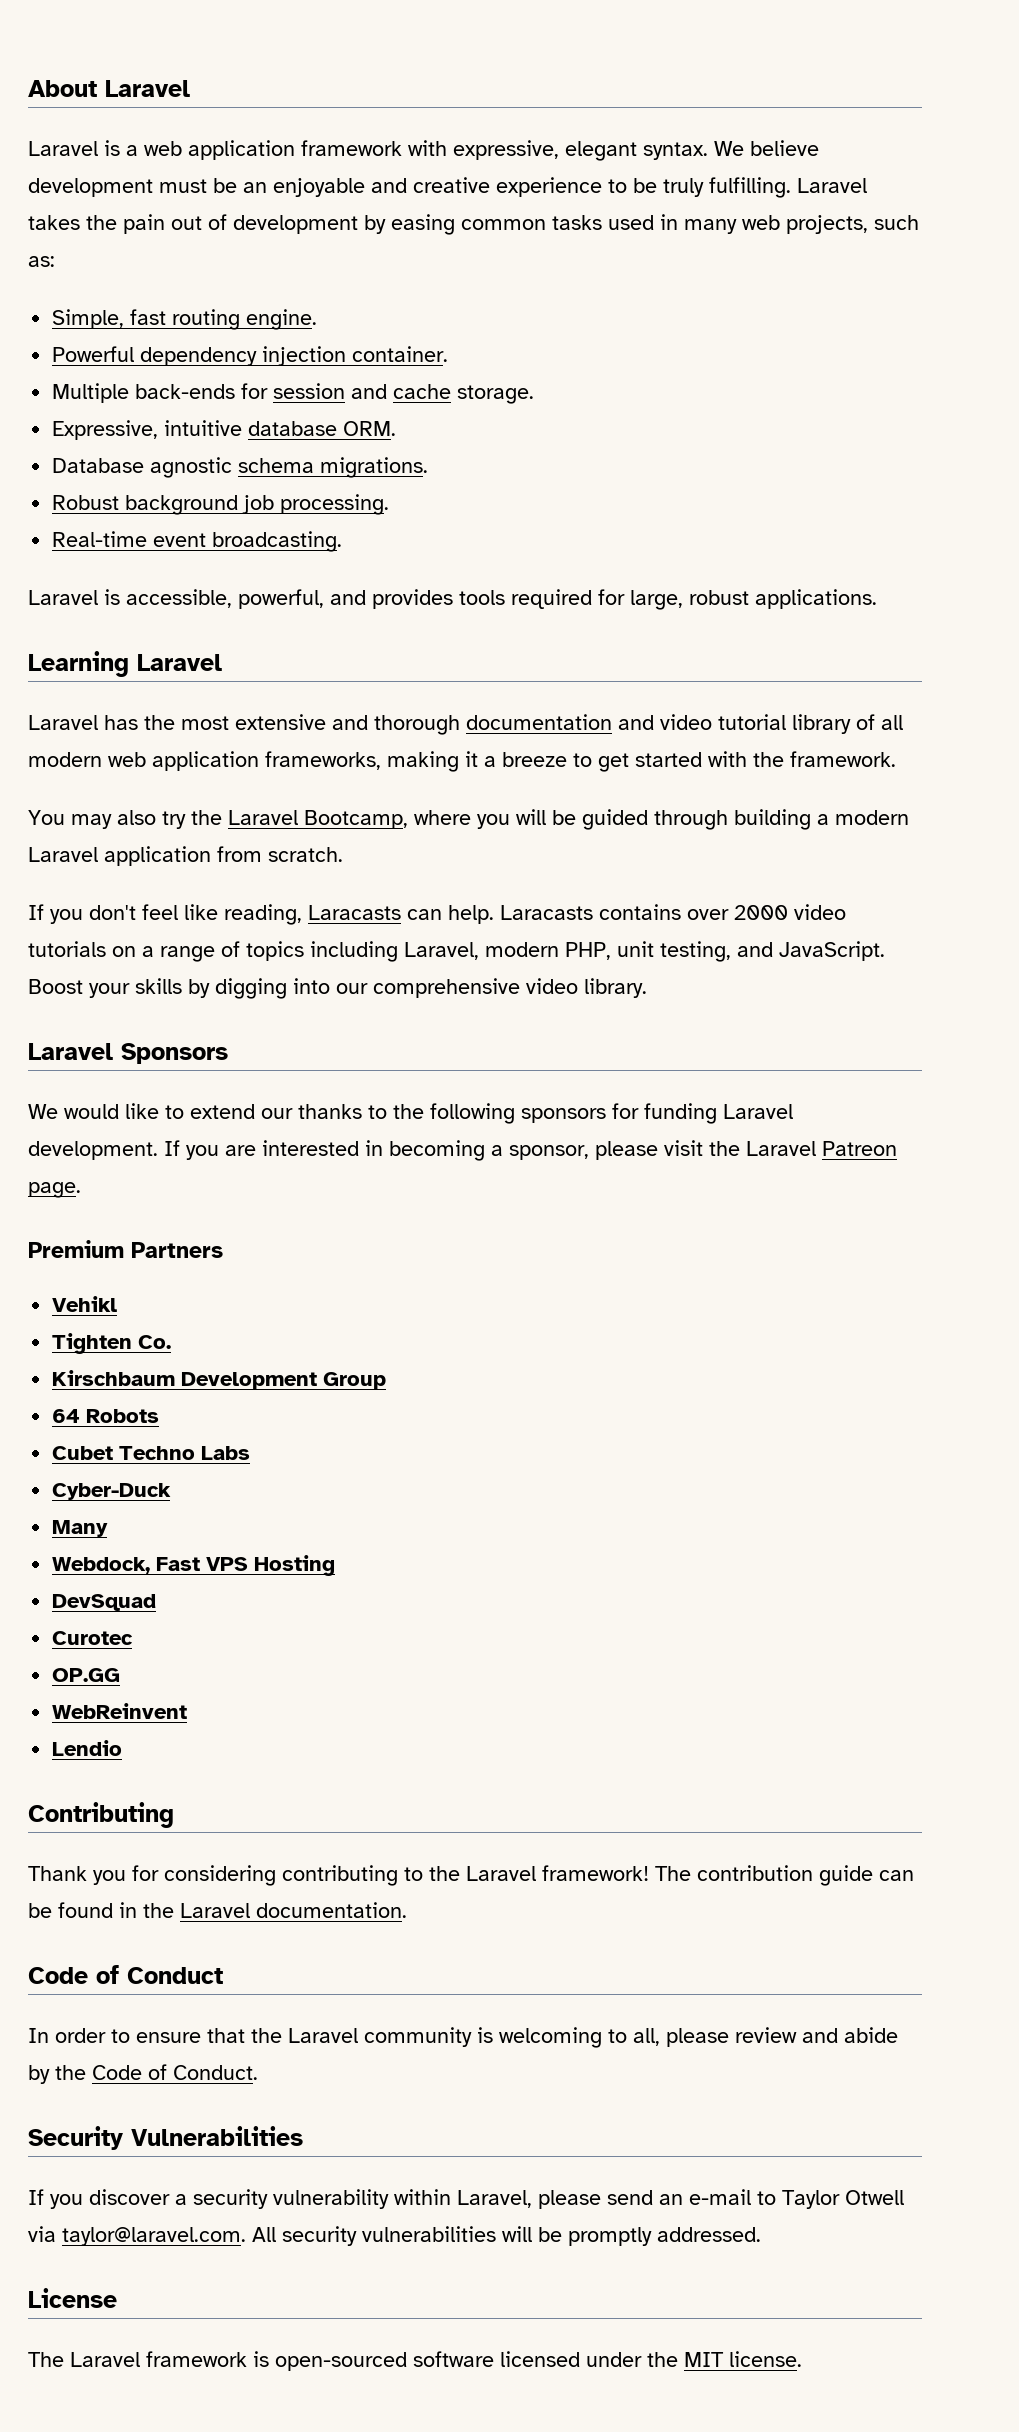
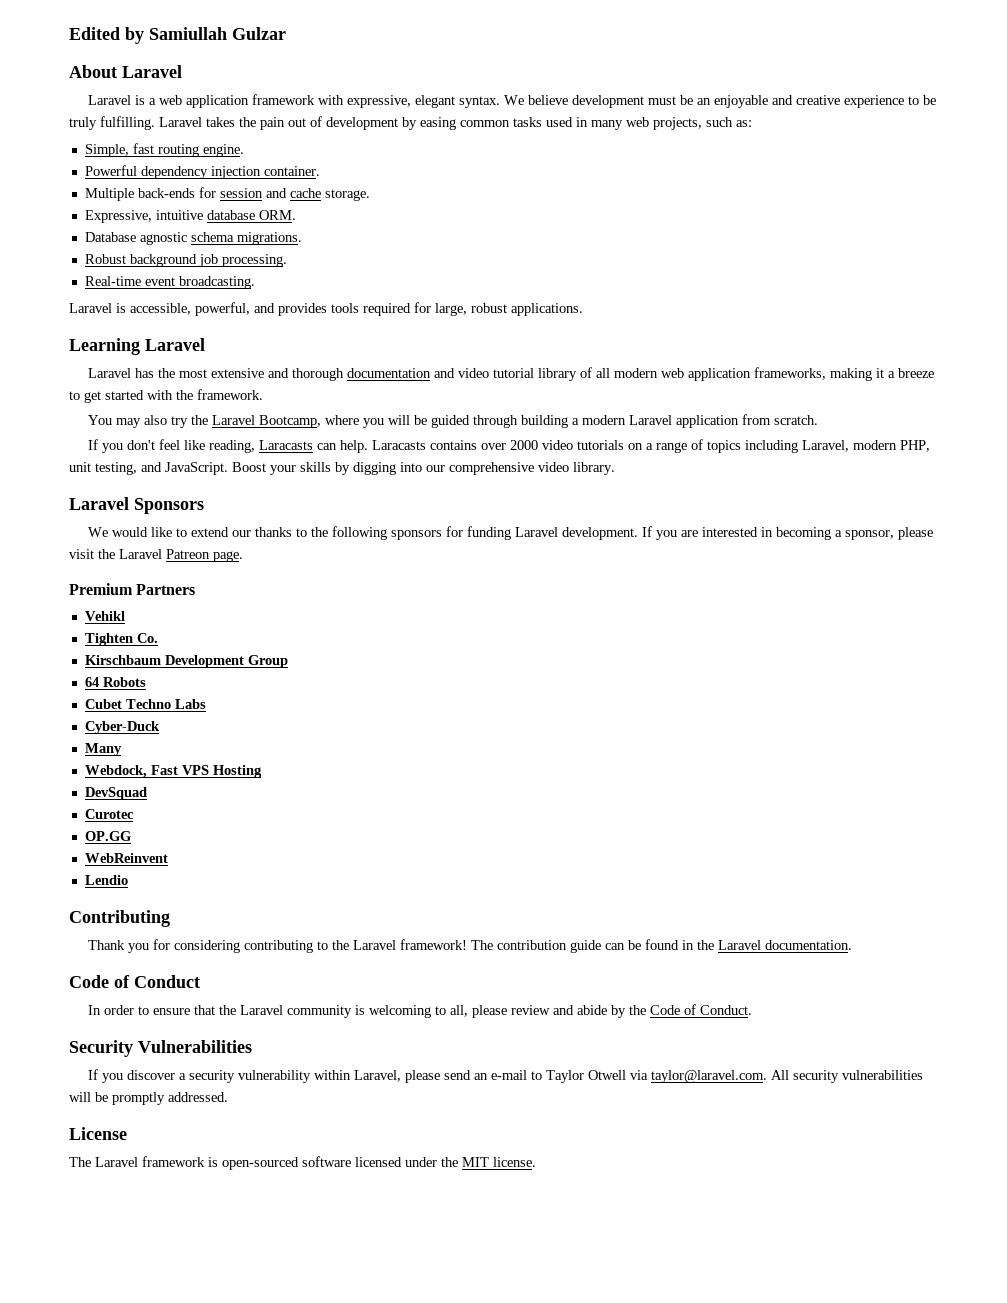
(28, 88) none -> [69,27,286,44] Edited by Samiullah Gulzar //

